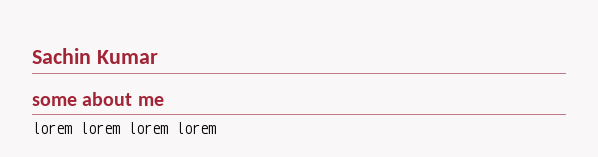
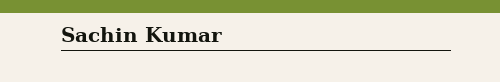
[32,92,164,106] [32,122,216,134] // some about me // lorem lorem lorem lorem -> (222, 34) none

